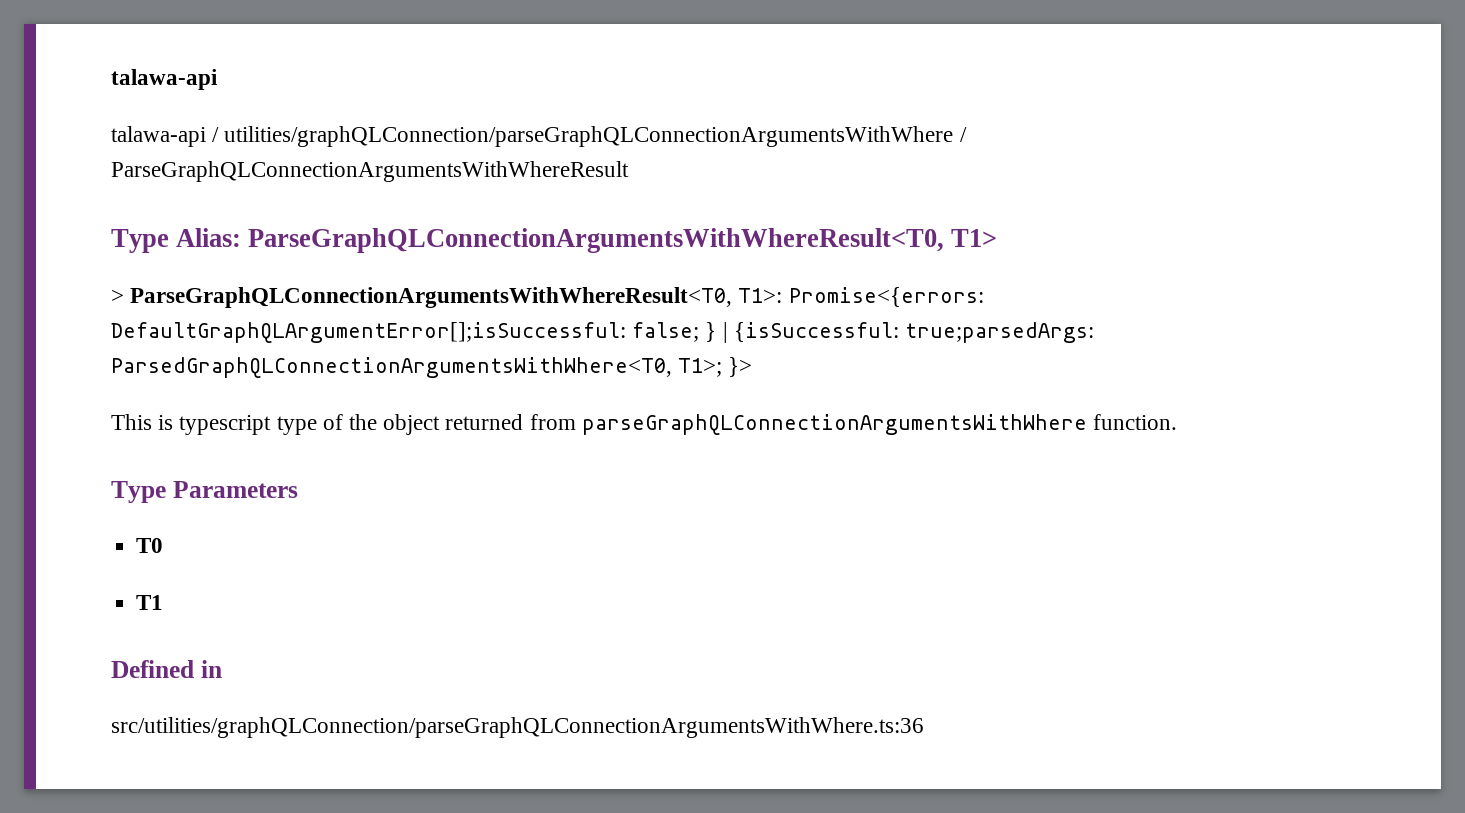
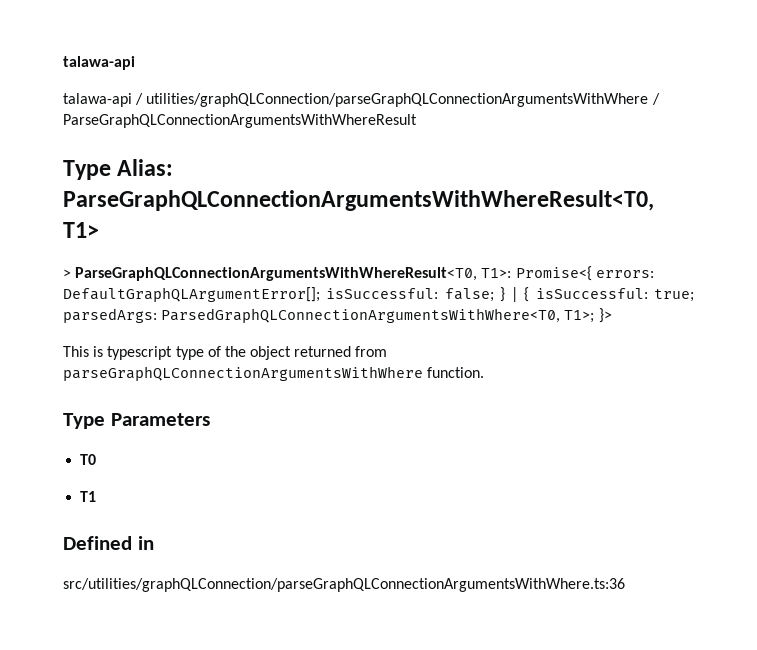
[788,287,984,307] [111,322,1095,343] Promise<{errors: DefaultGraphQLArgumentError[];isSuccessful: false; } | {isSuccessful: true;parsedArgs: -> [515,266,654,281] [63,287,694,302] [63,308,157,323] Promise<{ errors: DefaultGraphQLArgumentError[]; isSuccessful: false; } | { isSuccessful: true; parsedArgs:

